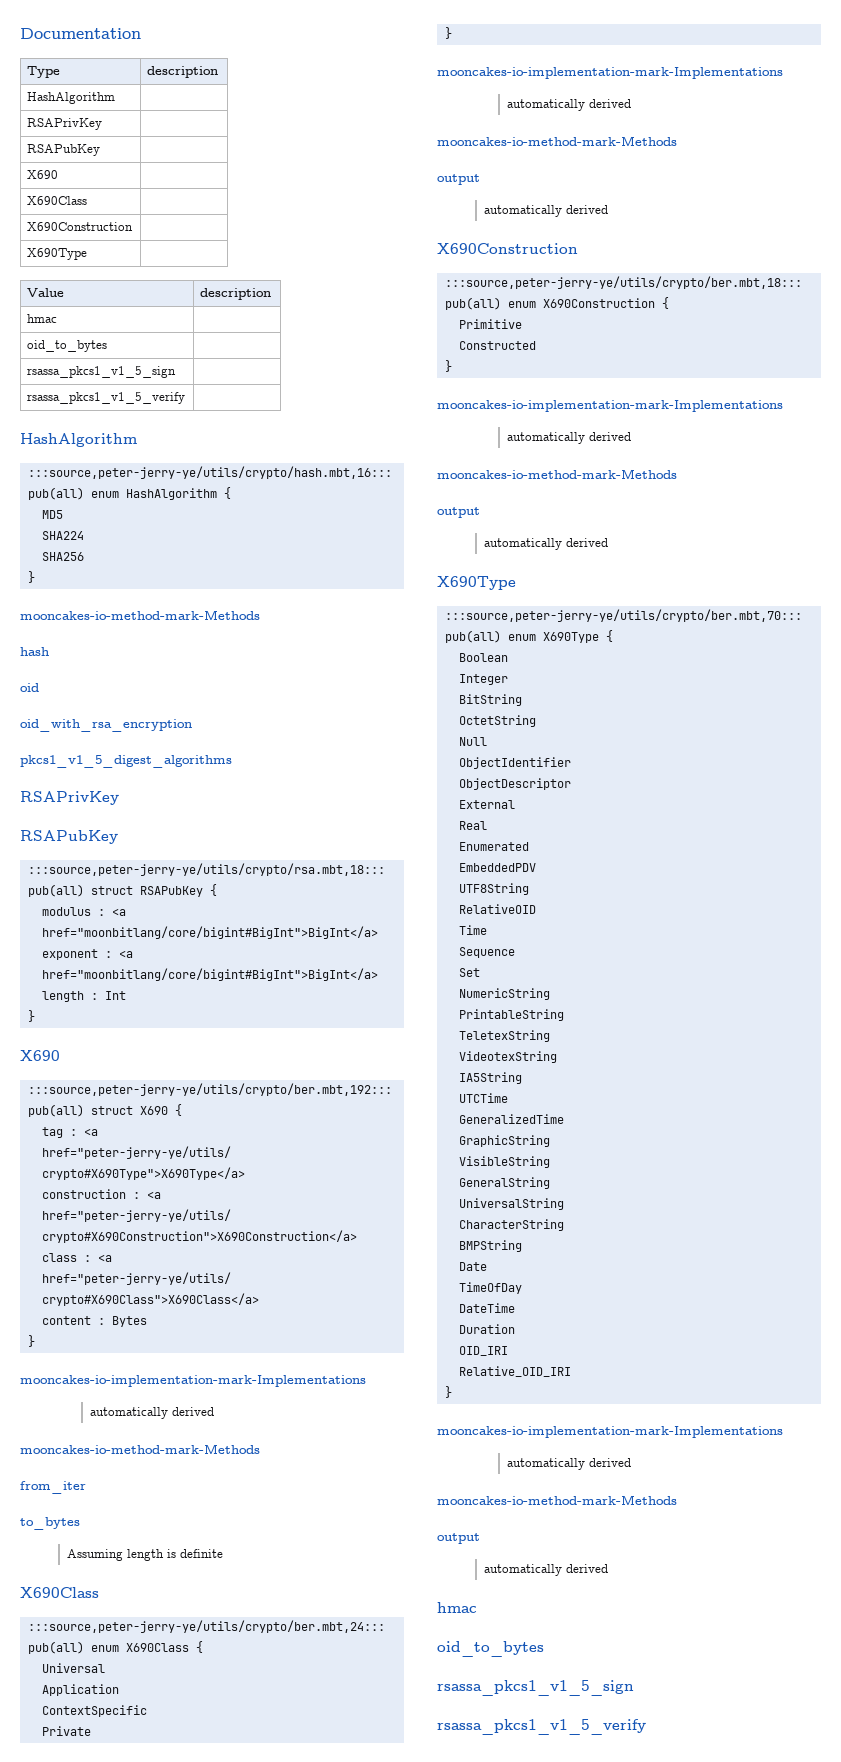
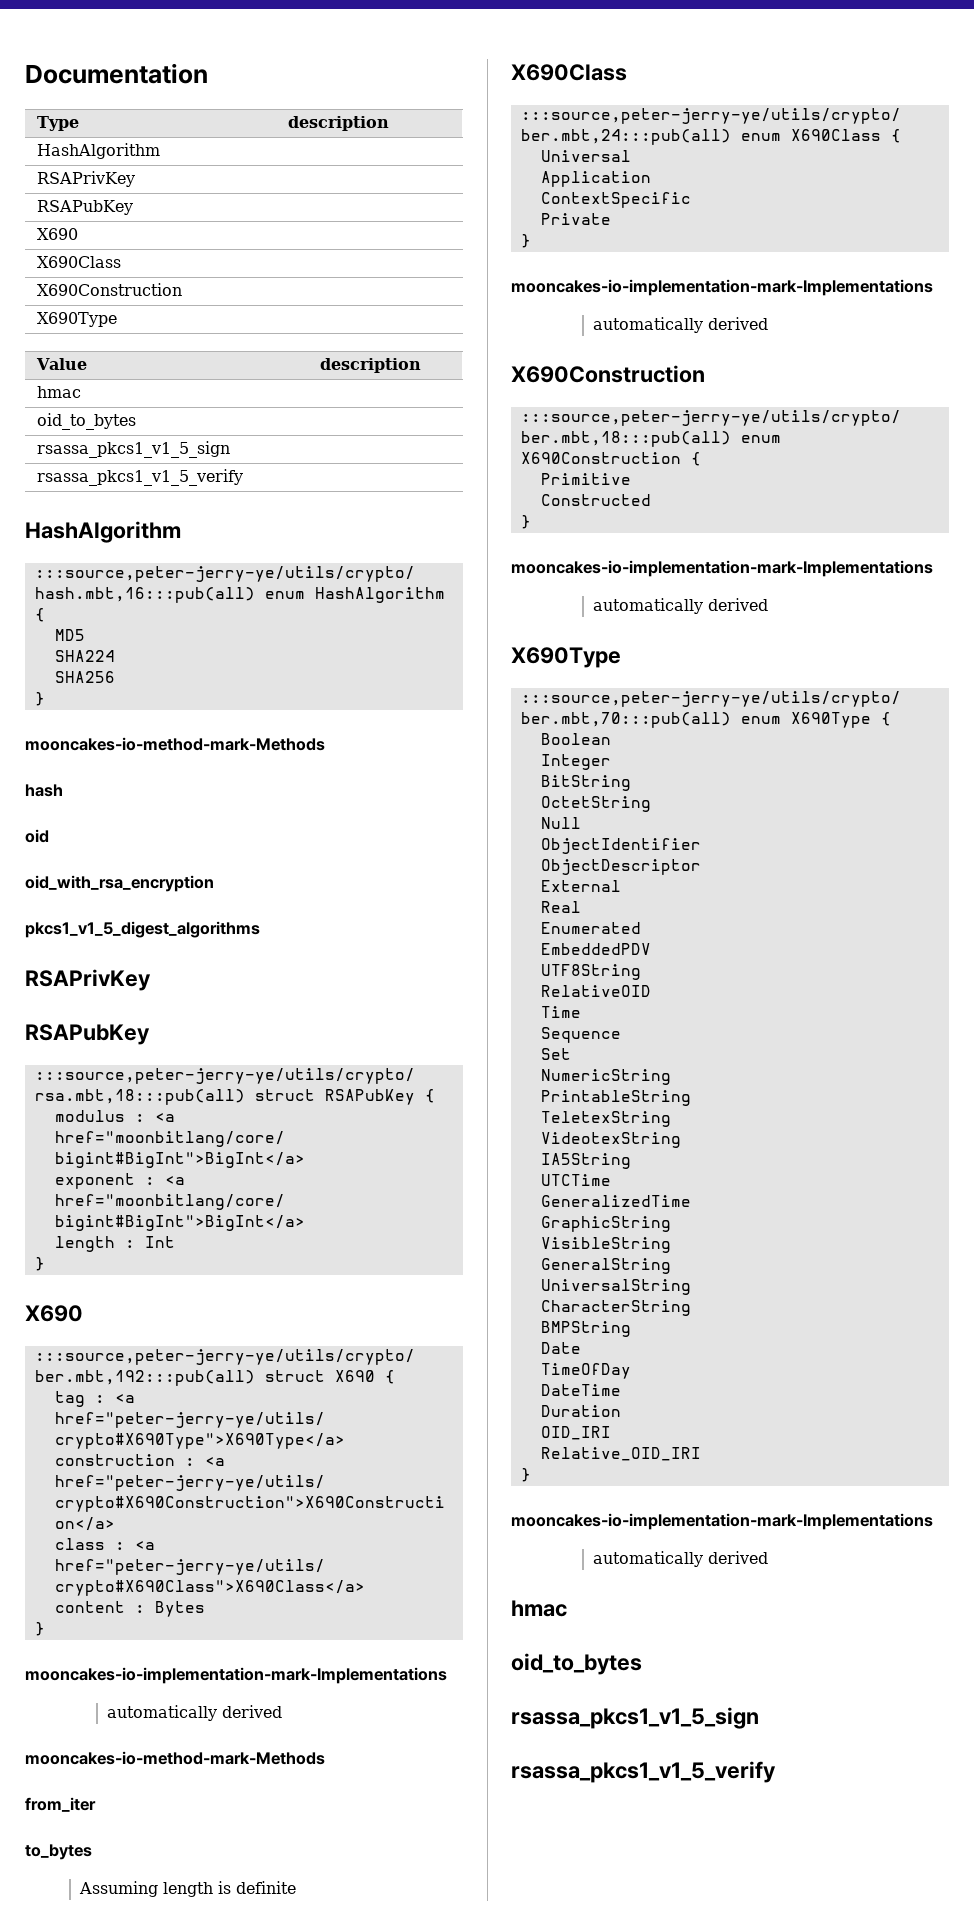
[437,136,677,146] [437,174,480,185] [483,205,608,217] // mooncakes-io-method-mark-Methods // output // automatically derived -> (769, 323) none
[437,469,677,479] [437,507,480,518] [483,538,608,550] // mooncakes-io-method-mark-Methods // output // automatically derived -> (769, 604) none
[437,1495,677,1505] [437,1533,480,1544] [483,1564,608,1576] // mooncakes-io-method-mark-Methods // output // automatically derived -> (769, 1557) none

